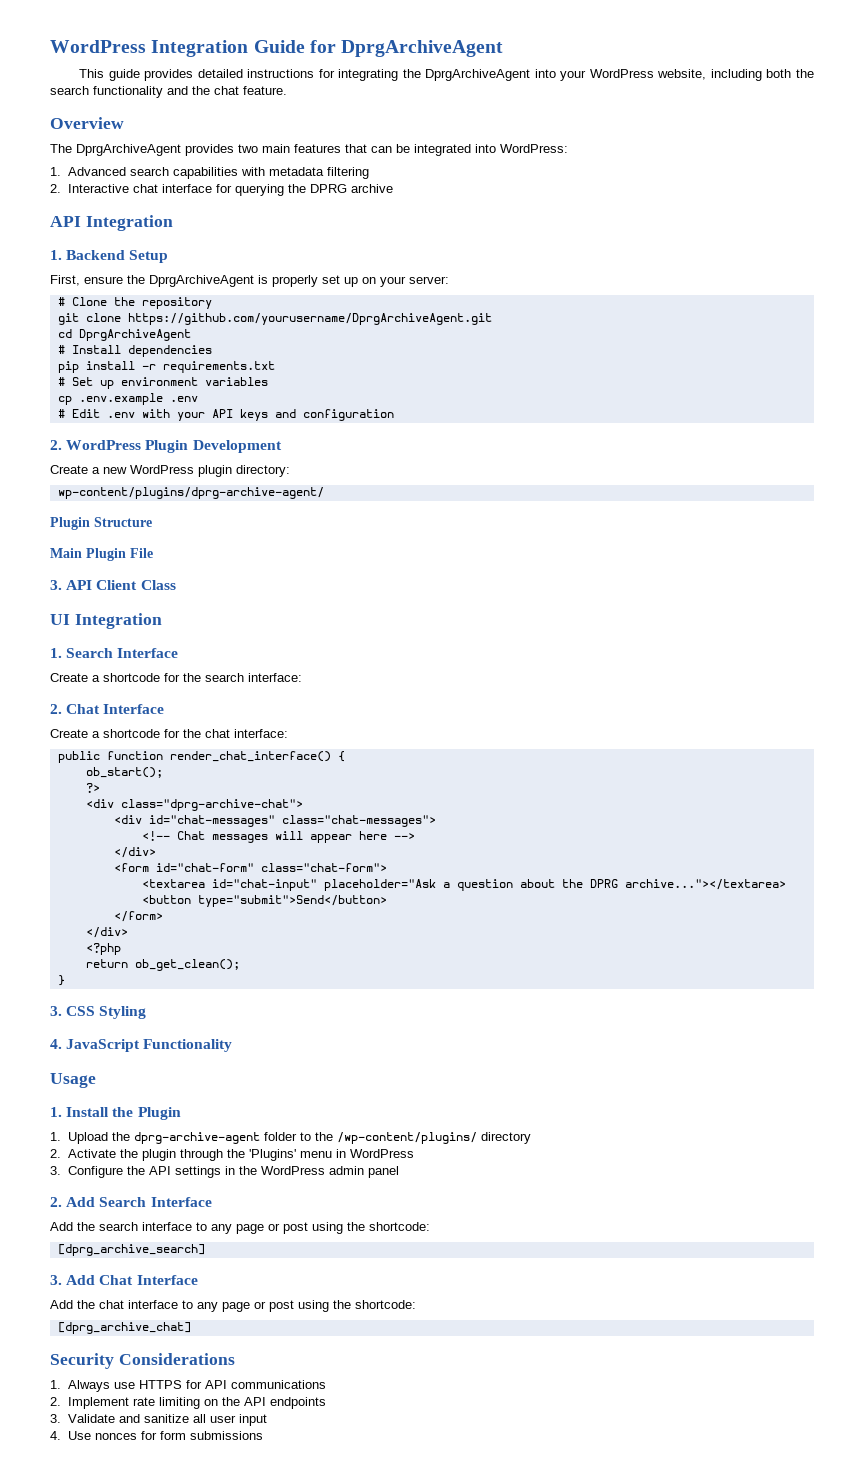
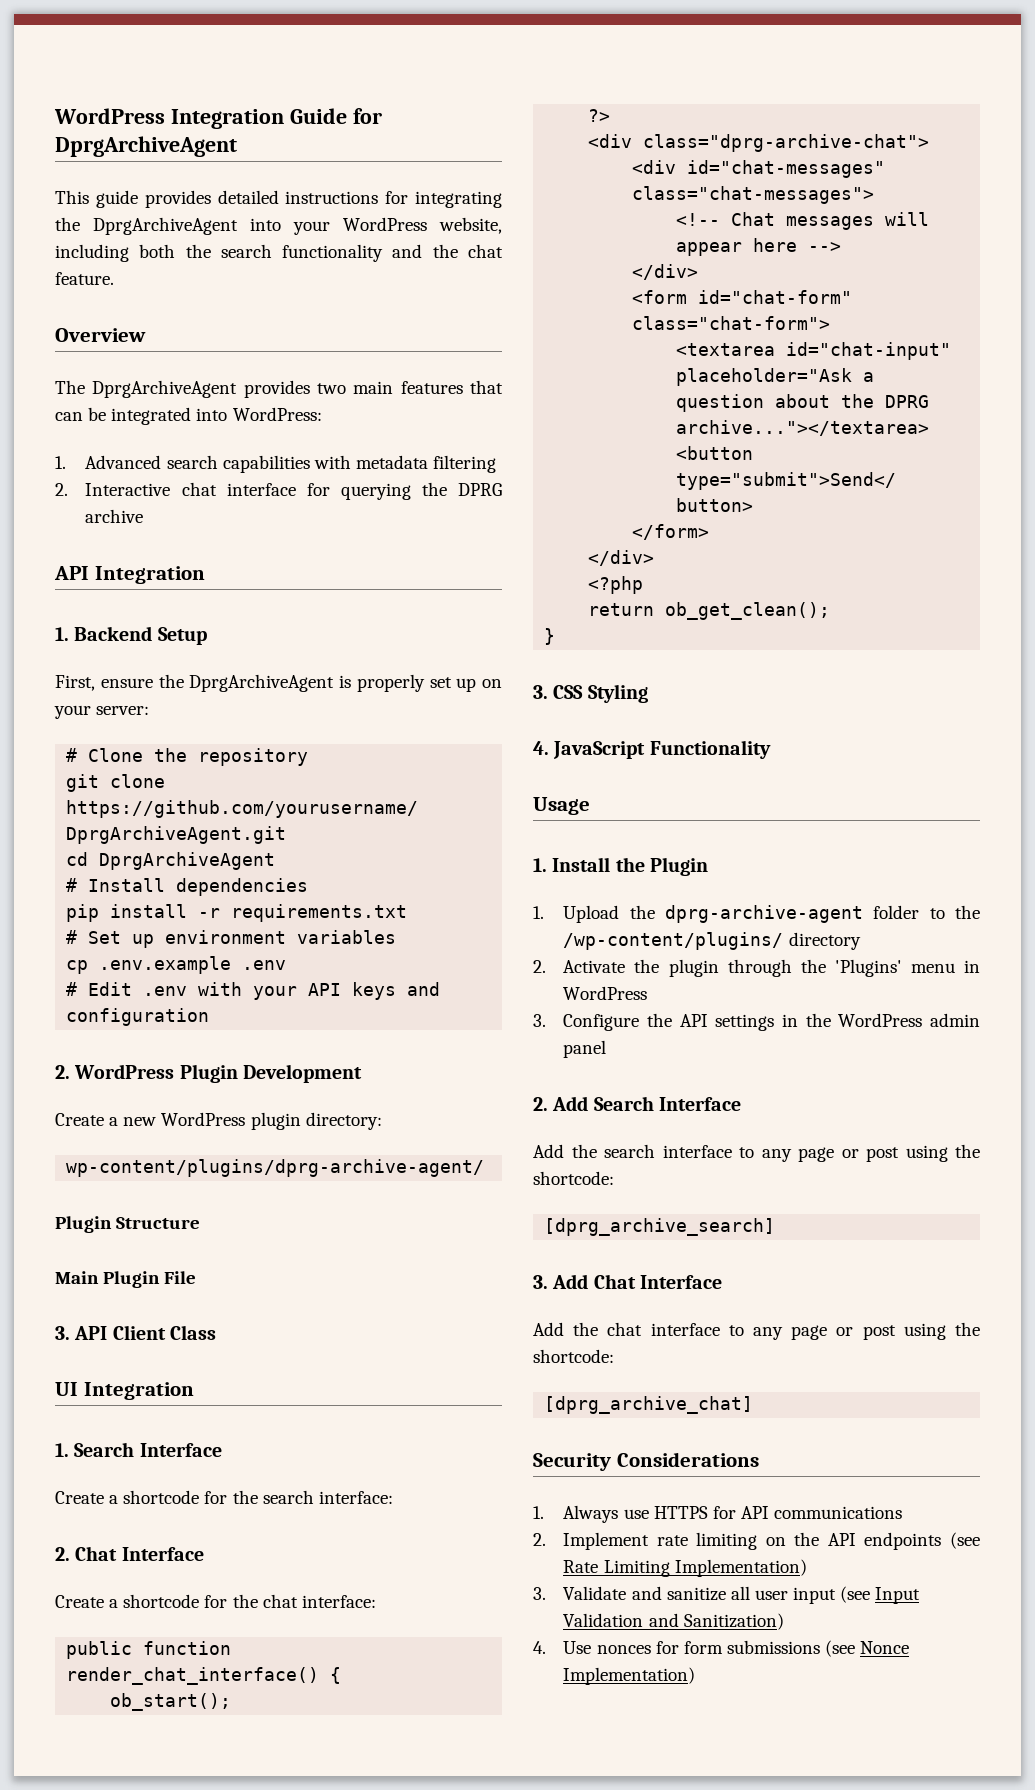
(326, 1403) none -> [950,1532,980,1549] [563,1559,807,1577] (see Rate Limiting Implementation)
(267, 1420) none -> [840,1586,921,1604] [563,1613,784,1630] (see Input Validation and Sanitization)
(263, 1435) none -> [825,1640,910,1657] [563,1667,696,1685] (see Nonce Implementation)

